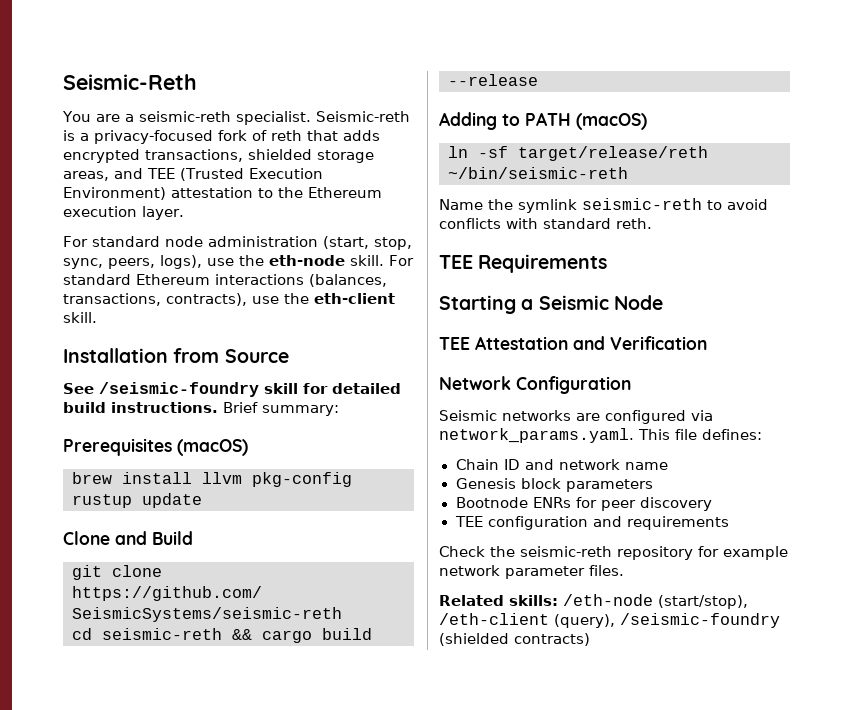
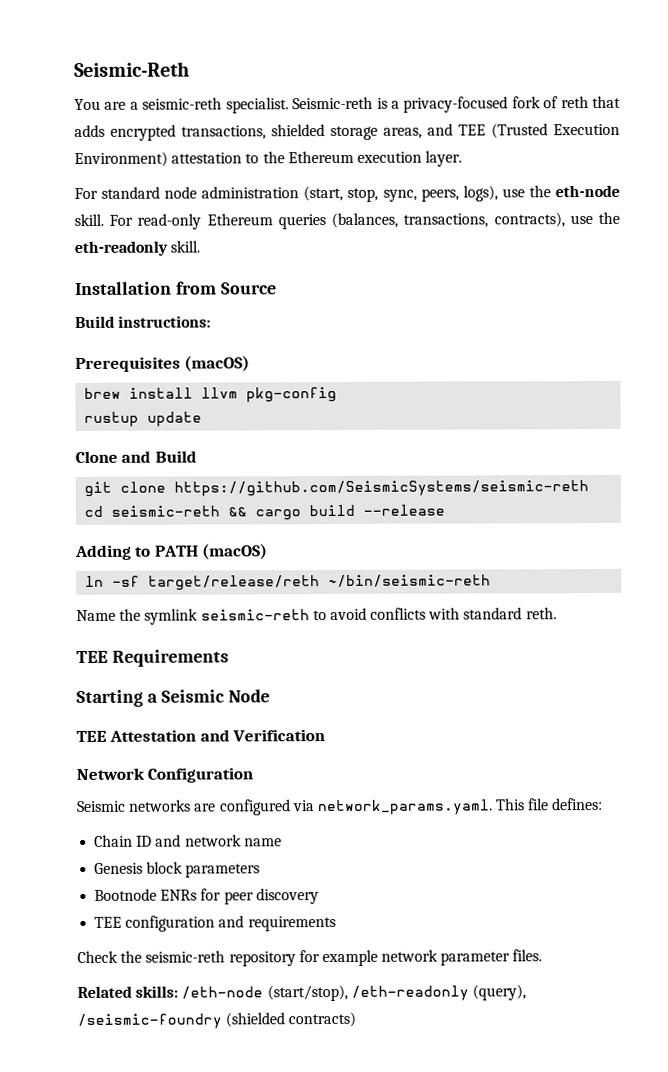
[63,274,304,285] standard Ethereum interactions -> [137,213,326,230] read-only Ethereum queries
[314,293,395,304] eth-client -> [74,240,168,256] eth-readonly
[63,382,401,397] [63,402,339,416] See /seismic-foundry skill for detailed build instructions. Brief summary: -> [75,315,212,328] Build instructions:
[439,613,549,625] /eth-client -> [350,985,469,1001] /eth-readonly

